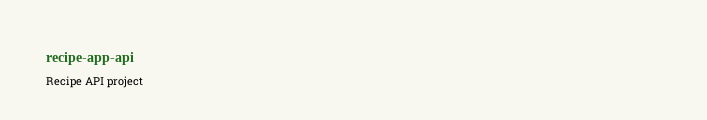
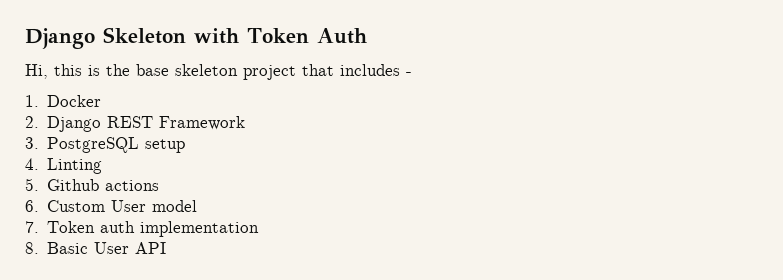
[46,52,134,65] [46,76,143,88] recipe-app-api // Recipe API project -> [25,27,367,49] [25,64,412,80] [25,95,102,107] [25,116,246,132] [25,137,186,153] [25,158,103,174] [25,178,160,191] [25,200,198,212] [25,221,260,237] [25,242,167,254] Django Skeleton with Token Auth // Hi, this is the base skeleton project that includes - // 1. Docker // 2. Django REST Framework // 3. PostgreSQL setup // 4. Linting // 5. Github actions // 6. Custom User model // 7. Token auth implementation // 8. Basic User API

